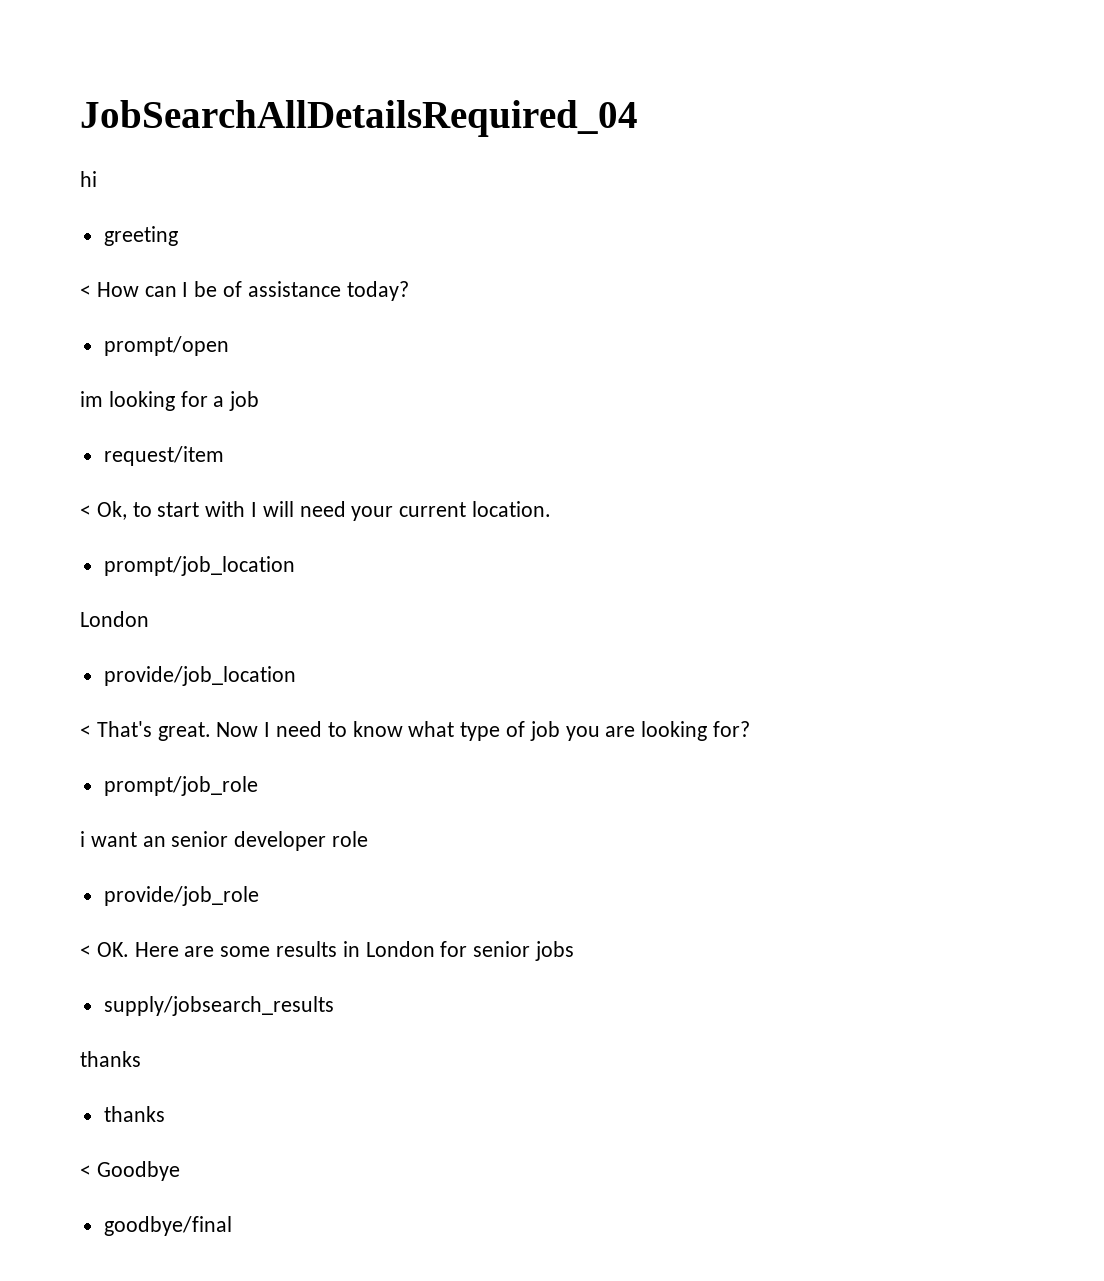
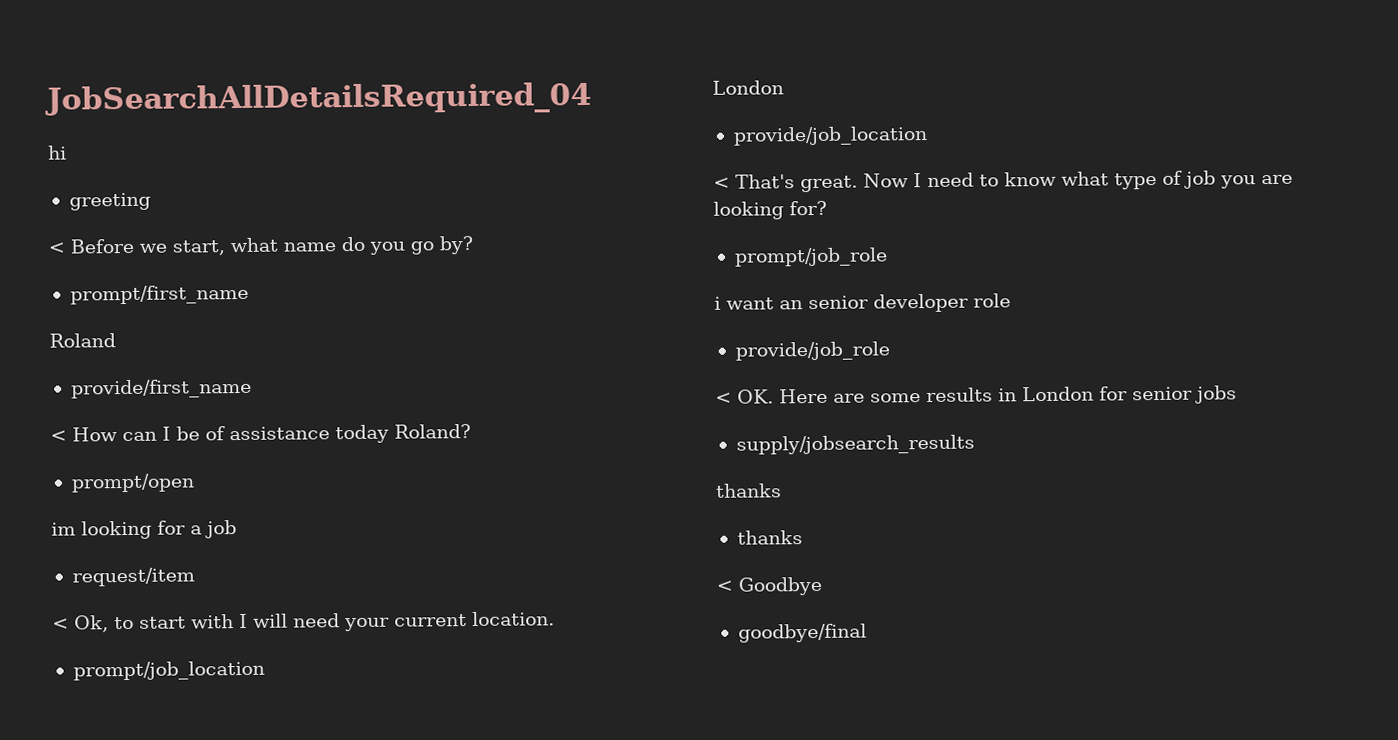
(178, 236) none -> [48,235,473,256] [69,284,249,305] [49,333,116,348] [70,378,252,399] // < Before we start, what name do you go by? // prompt/first_name // Roland // provide/first_name
[346,281,409,301] today? -> [335,423,471,444] today Roland?

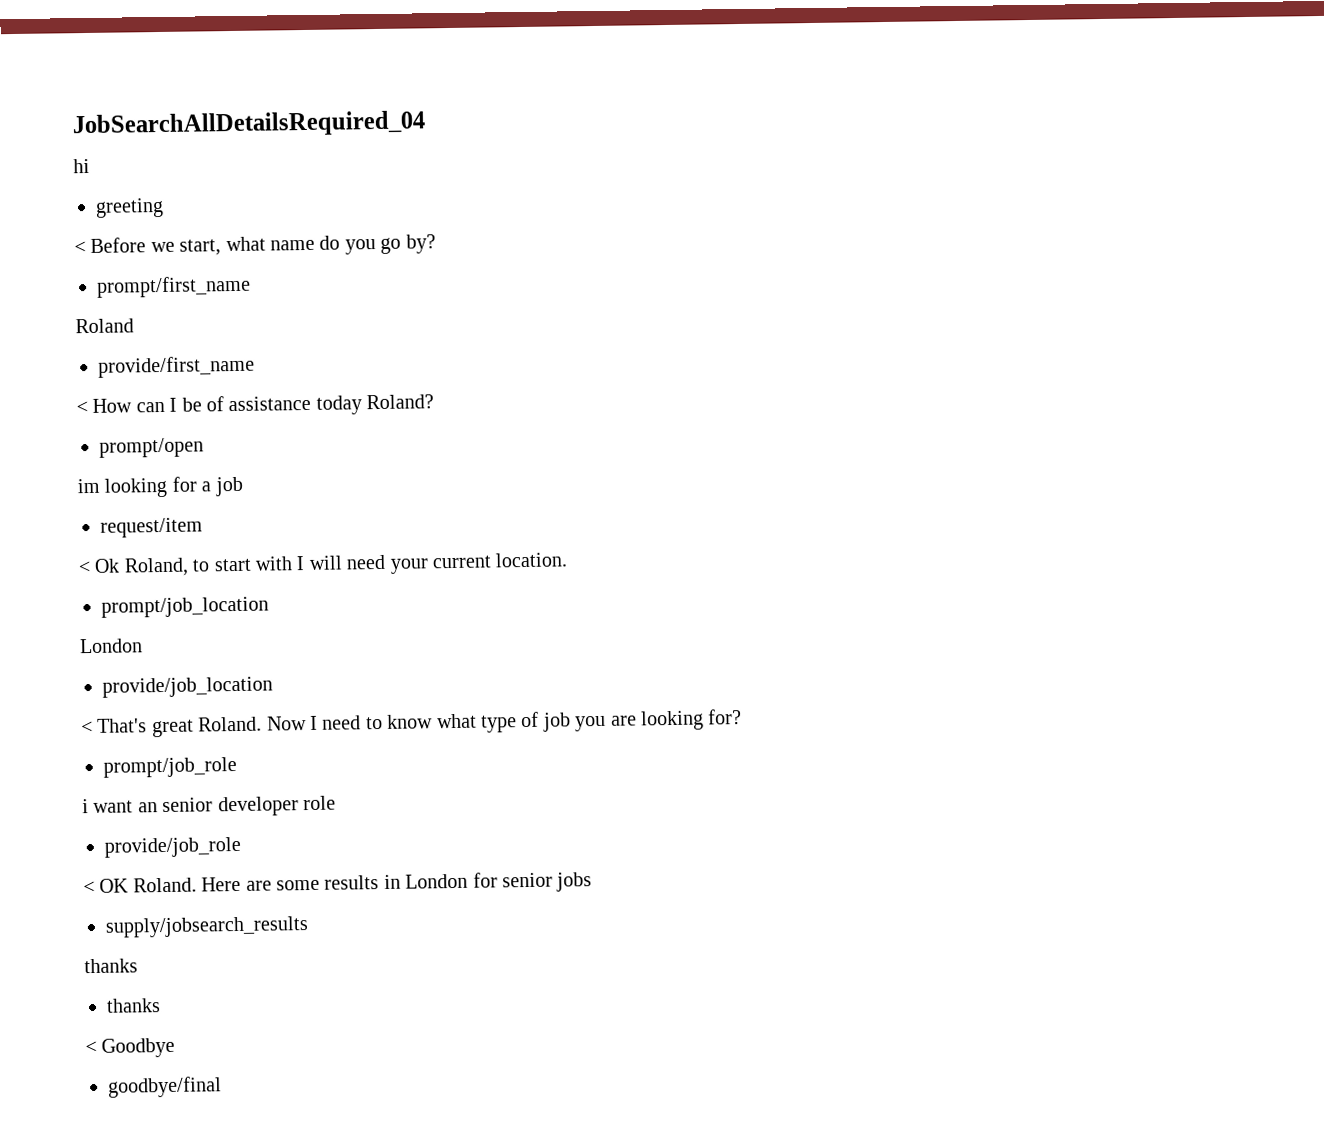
[74,615,109,633] Ok, -> [94,557,189,577] Ok Roland,
[800,175,858,193] great. -> [151,716,263,738] great Roland.
[737,389,774,404] OK. -> [99,877,197,893] OK Roland.

